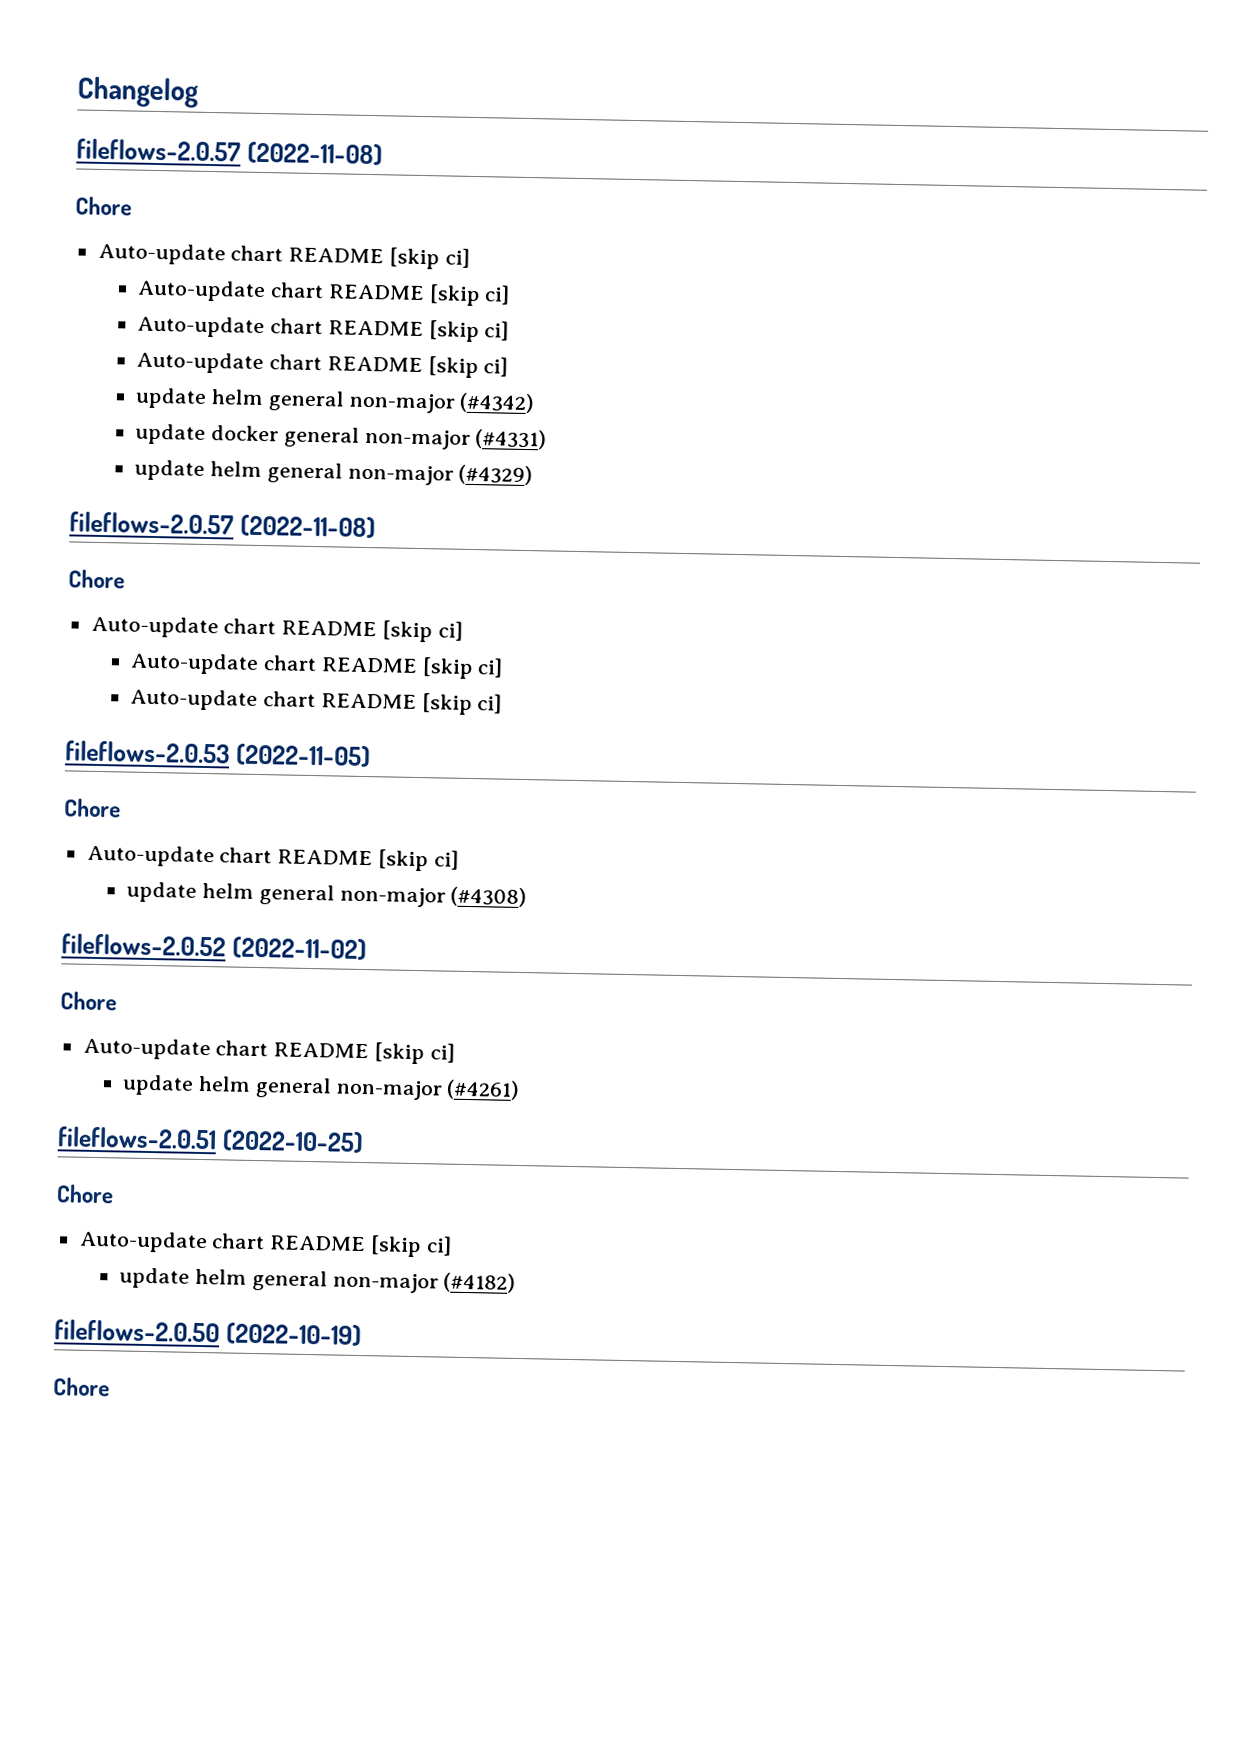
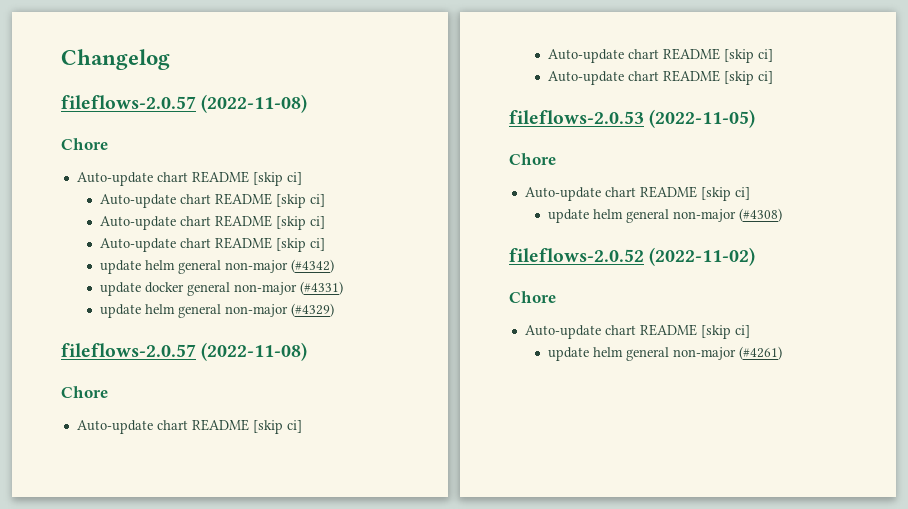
[57,1126,364,1154] [56,1184,114,1204] [78,1230,452,1258] [119,1267,517,1294] [54,1319,362,1347] [53,1377,110,1397] // fileflows-2.0.51 (2022-10-25) // Chore // Auto-update chart README [skip ci] // update helm general non-major (#4182) // fileflows-2.0.50 (2022-10-19) // Chore -> (783, 353) none

